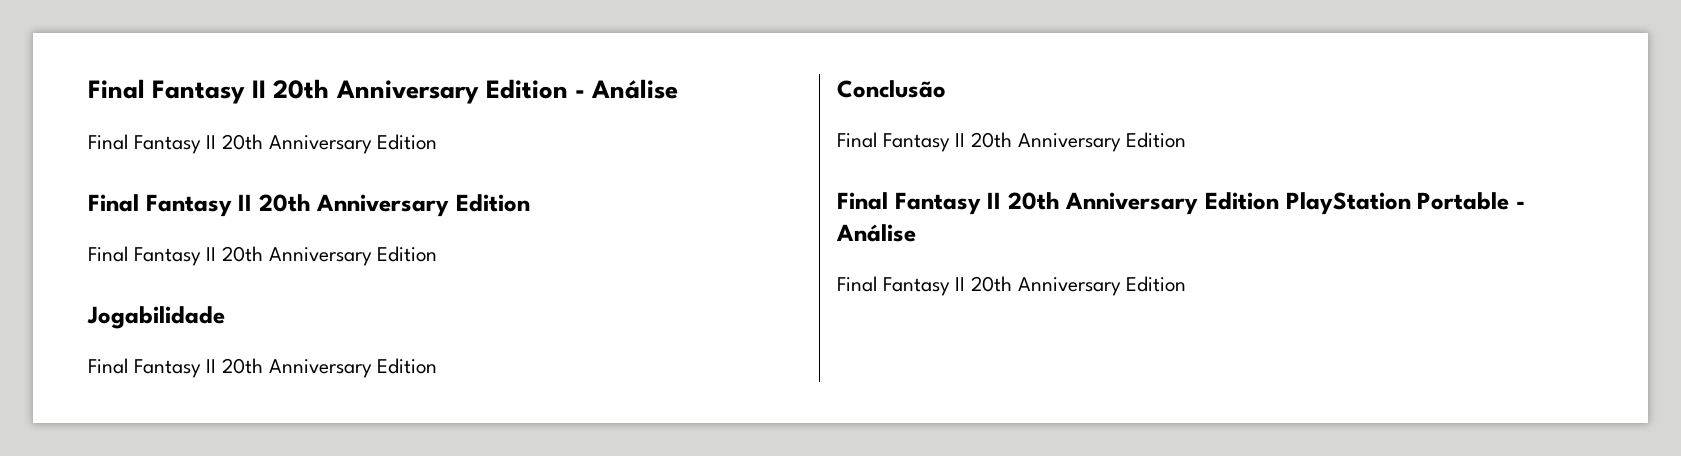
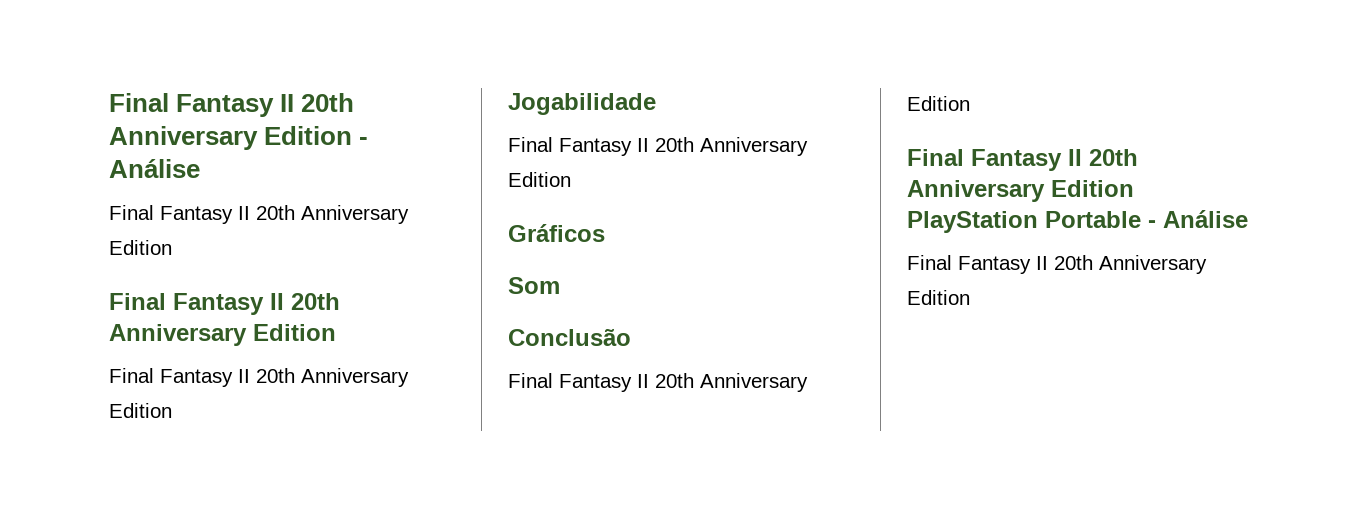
(438, 366) none -> [508,224,605,242] [508,277,560,294] // Gráficos // Som

